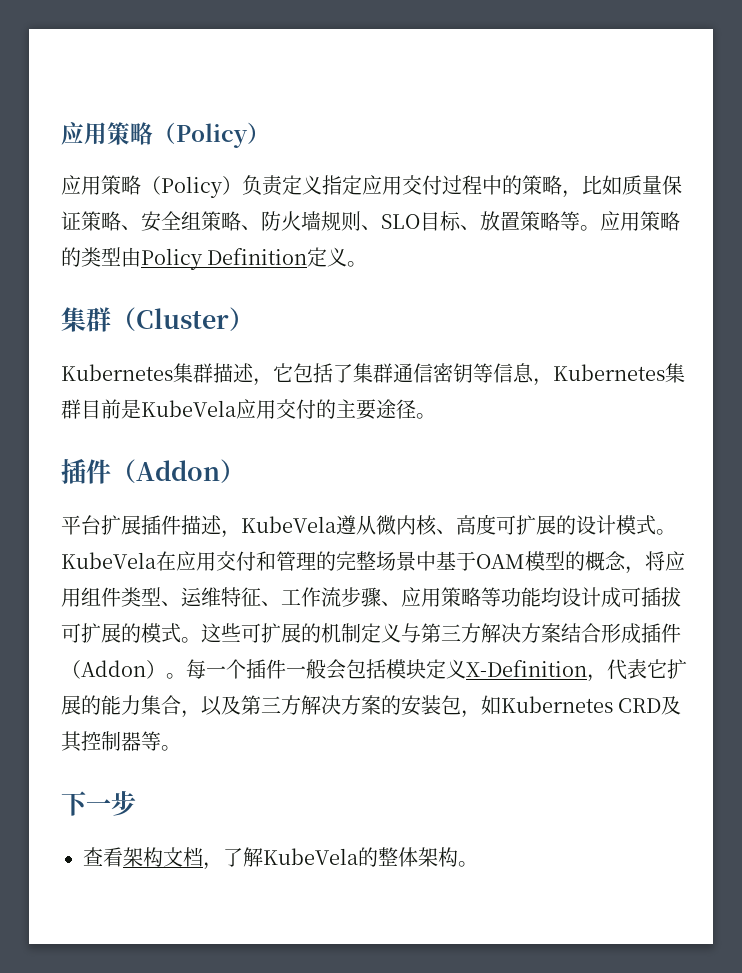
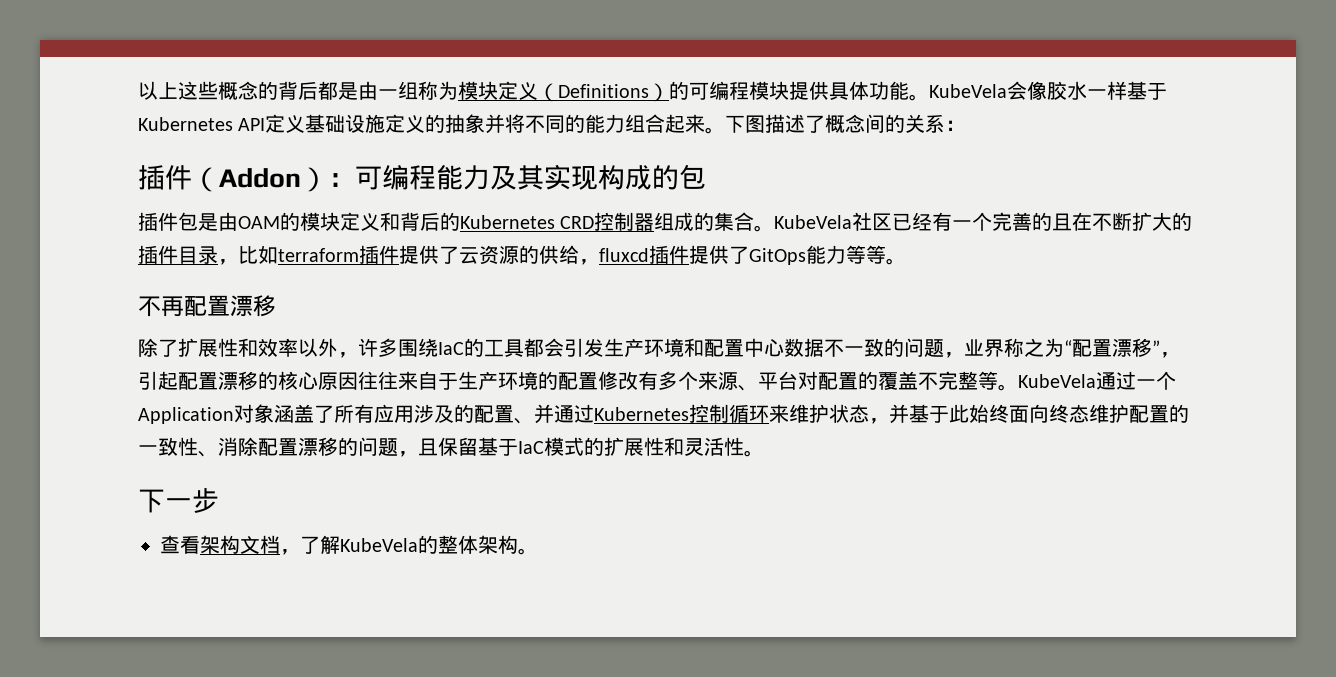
[61,122,270,148] [61,175,682,198] [61,211,680,232] [61,247,368,270] [61,307,254,332] [61,363,685,386] [61,399,436,420] [61,459,245,484] [61,514,676,538] [61,551,685,574] [61,587,681,608] [61,623,681,644] [61,659,687,682] [61,695,682,718] [61,731,161,752] 应用策略（Policy） // 应用策略（Policy）负责定义指定应用交付过程中的策略，比如质量保证策略、安全组策略、防火墙规则、SLO目标、放置策略等。应用策略的类型由Policy Definition定义。 // 集群（Cluster） // Kubernetes集群描述，它包括了集群通信密钥等信息，Kubernetes集群目前是KubeVela应用交付的主要途径。 // 插件（Addon） // 平台扩展插件描述，KubeVela遵从微内核、高度可扩展的设计模式。KubeVela在应用交付和管理的完整场景中基于OAM模型的概念，将应用组件类型、运维特征、工作流步骤、应用策略等功能均设计成可插拔可扩展的模式。这些可扩展的机制定义与第三方解决方案结合形成插件（Addon）。每一个插件一般会包括模块定义X-Definition，代表它扩展的能力集合，以及第三方解决方案的安装包，如Kubernetes CRD及其控制器等 -> [138,81,1167,102] [138,114,966,134] [138,164,706,192] [138,212,1193,232] [138,245,906,265] [138,295,276,317] [138,338,1180,358] [138,371,1176,391] [138,404,1189,424] [138,437,744,457] 以上这些概念的背后都是由一组称为模块定义（Definitions）的可编程模块提供具体功能。KubeVela会像胶水一样基于Kubernetes API定义基础设施定义的抽象并将不同的能力组合起来。下图描述了概念间的关系： // 插件（Addon）：可编程能力及其实现构成的包 // 插件包是由OAM的模块定义和背后的Kubernetes CRD控制器组成的集合。KubeVela社区已经有一个完善的且在不断扩大的插件目录，比如terraform插件提供了云资源的供给，fluxcd插件提供了GitOps能力等等。 // 不再配置漂移 // 除了扩展性和效率以外，许多围绕IaC的工具都会引发生产环境和配置中心数据不一致的问题，业界称之为“配置漂移”，引起配置漂移的核心原因往往来自于生产环境的配置修改有多个来源、平台对配置的覆盖不完整等。KubeVela通过一个Application对象涵盖了所有应用涉及的配置、并通过Kubernetes控制循环来维护状态，并基于此始终面向终态维护配置的一致性、消除配置漂移的问题，且保留基于IaC模式的扩展性和灵活性

